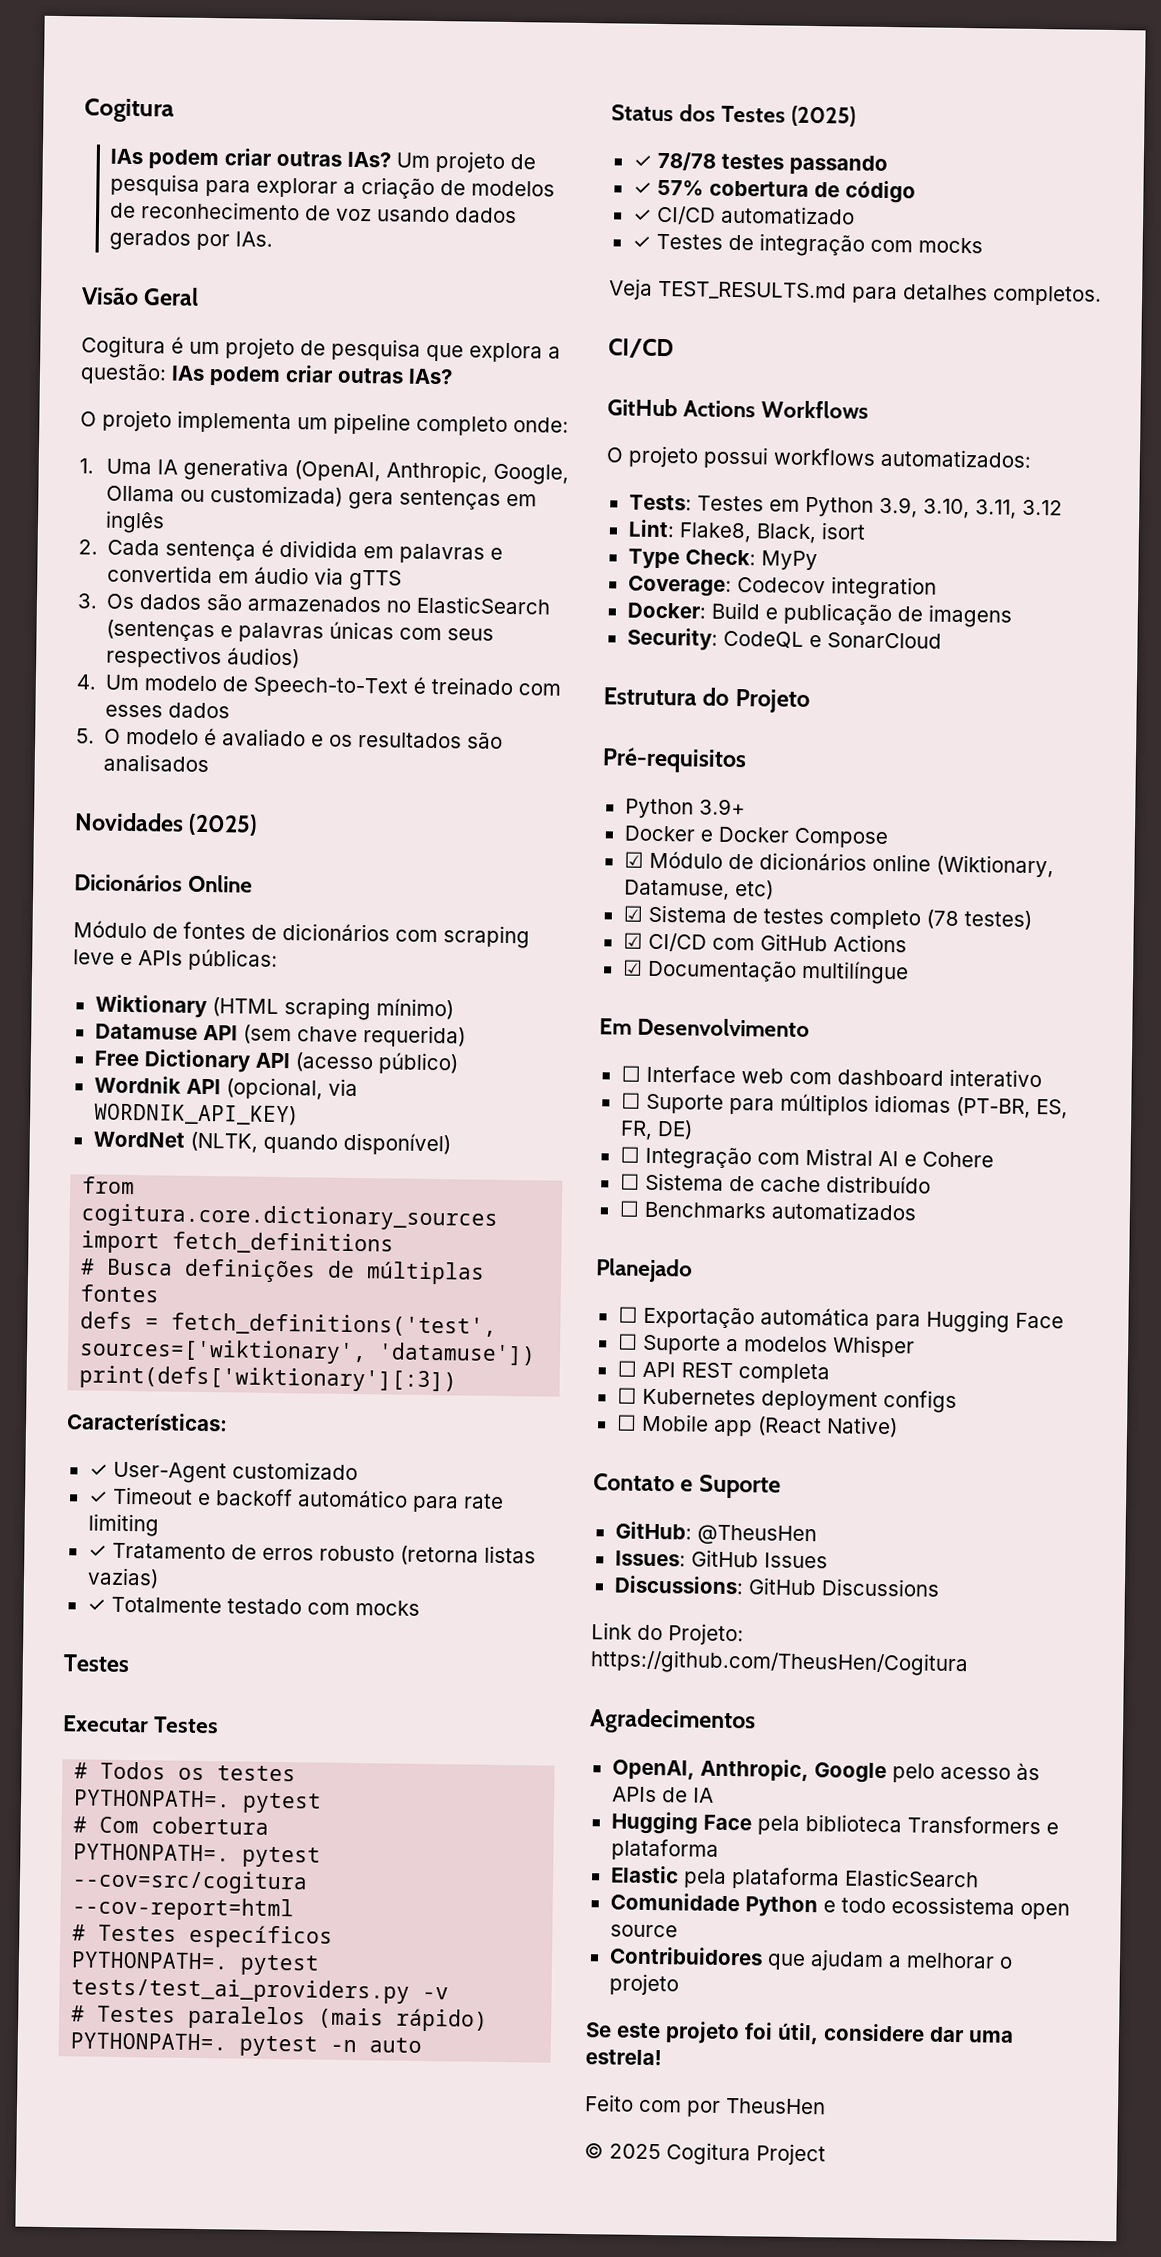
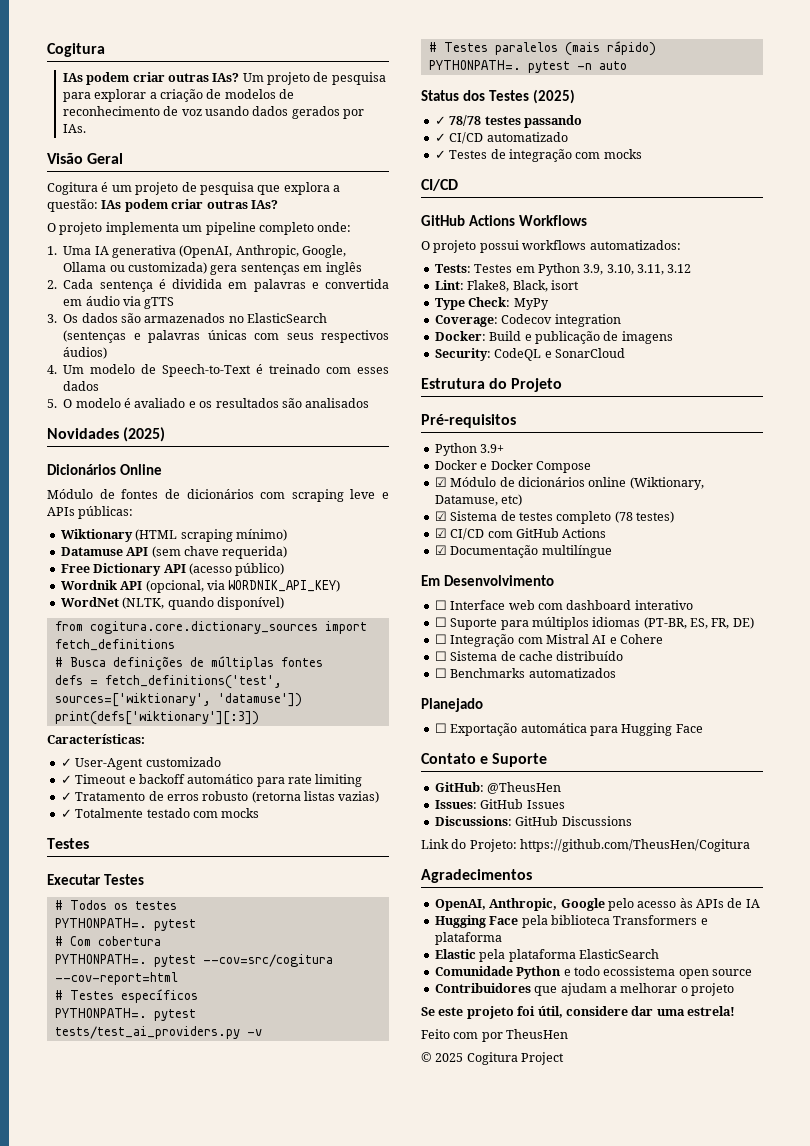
[632,179,916,204] // ✓ 57% cobertura de código -> (582, 121) none
[609,278,1102,306] // Veja TEST_RESULTS.md para detalhes completos. -> (642, 154) none
[617,1333,915,1358] [616,1360,830,1384] [616,1387,957,1414] [615,1413,898,1438] // ☐ Suporte a modelos Whisper // ☐ API REST completa // ☐ Kubernetes deployment configs // ☐ Mobile app (React Native) -> (703, 728) none

